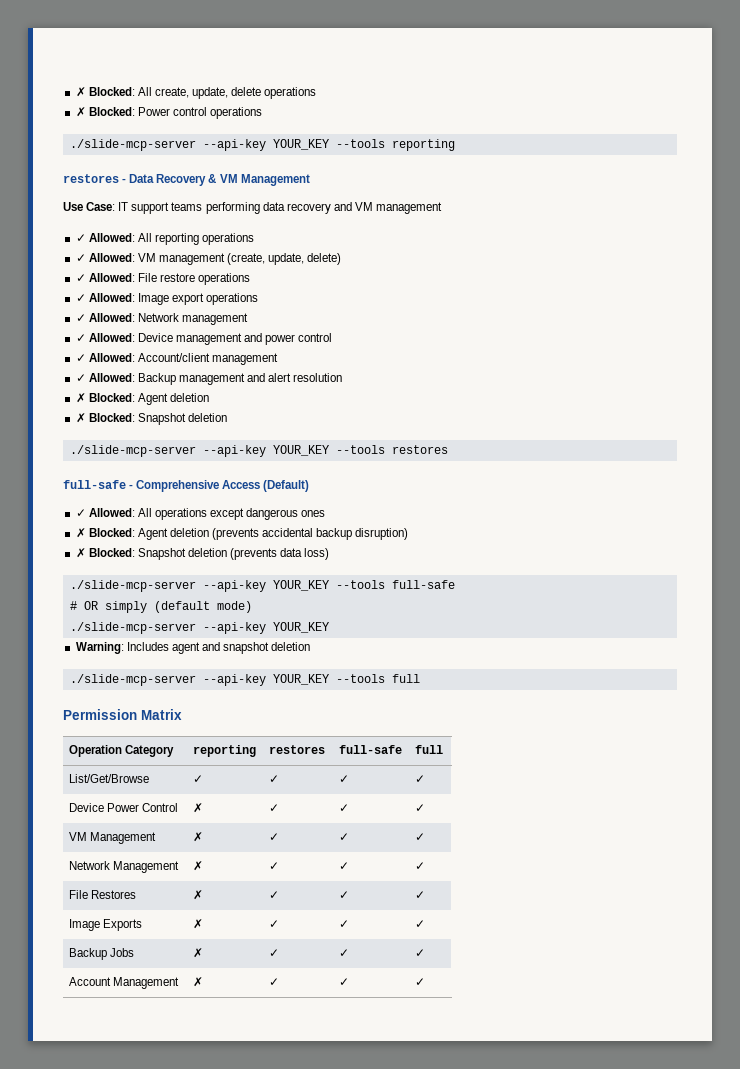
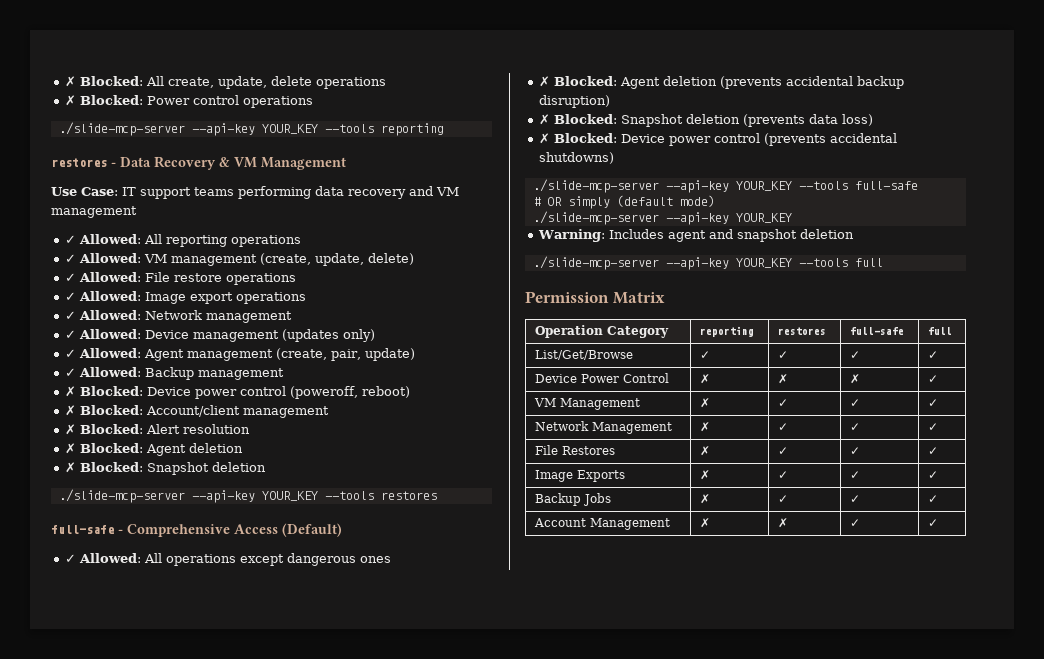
[244,333,333,345] [75,353,278,365] and power control // ✓ Allowed: Account/client management -> [282,329,376,342] [65,348,416,361] (updates only) // ✓ Allowed: Agent management (create, pair, update)
[247,373,292,382] and alert -> [65,386,411,399] [65,405,330,418] [65,424,181,435] // ✗ Blocked: Device power control (poweroff, reboot) // ✗ Blocked: Account/client management // ✗ Blocked: Alert
(330, 554) none -> [539,133,898,146] [539,152,615,164] // ✗ Blocked: Device power control (prevents accidental shutdowns)
[269,804,280,812] [339,804,350,812] ✓ | ✓ -> [777,374,788,384] [849,374,860,384] ✗ | ✗
[269,978,280,986] ✓ -> [777,518,788,528] ✗

